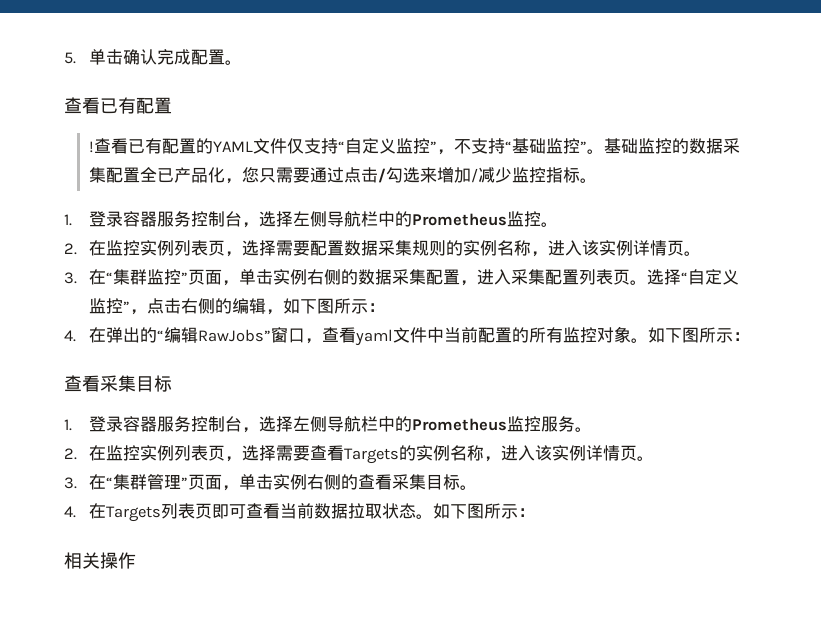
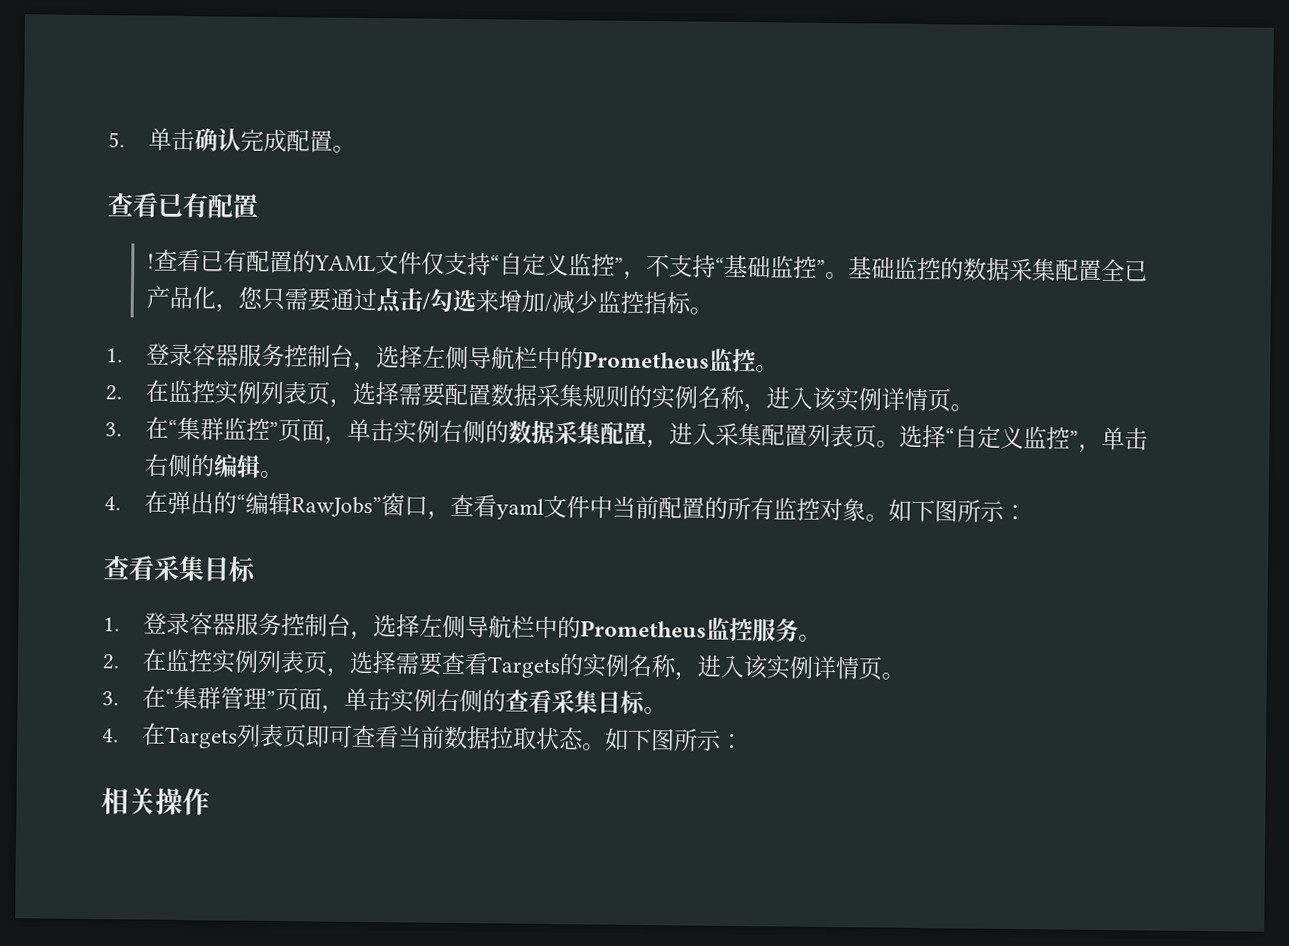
[146,298,164,314] 点 -> [1100,426,1125,451] 单
[265,298,385,315] ，如下图所示： -> [258,470,283,479] 。

